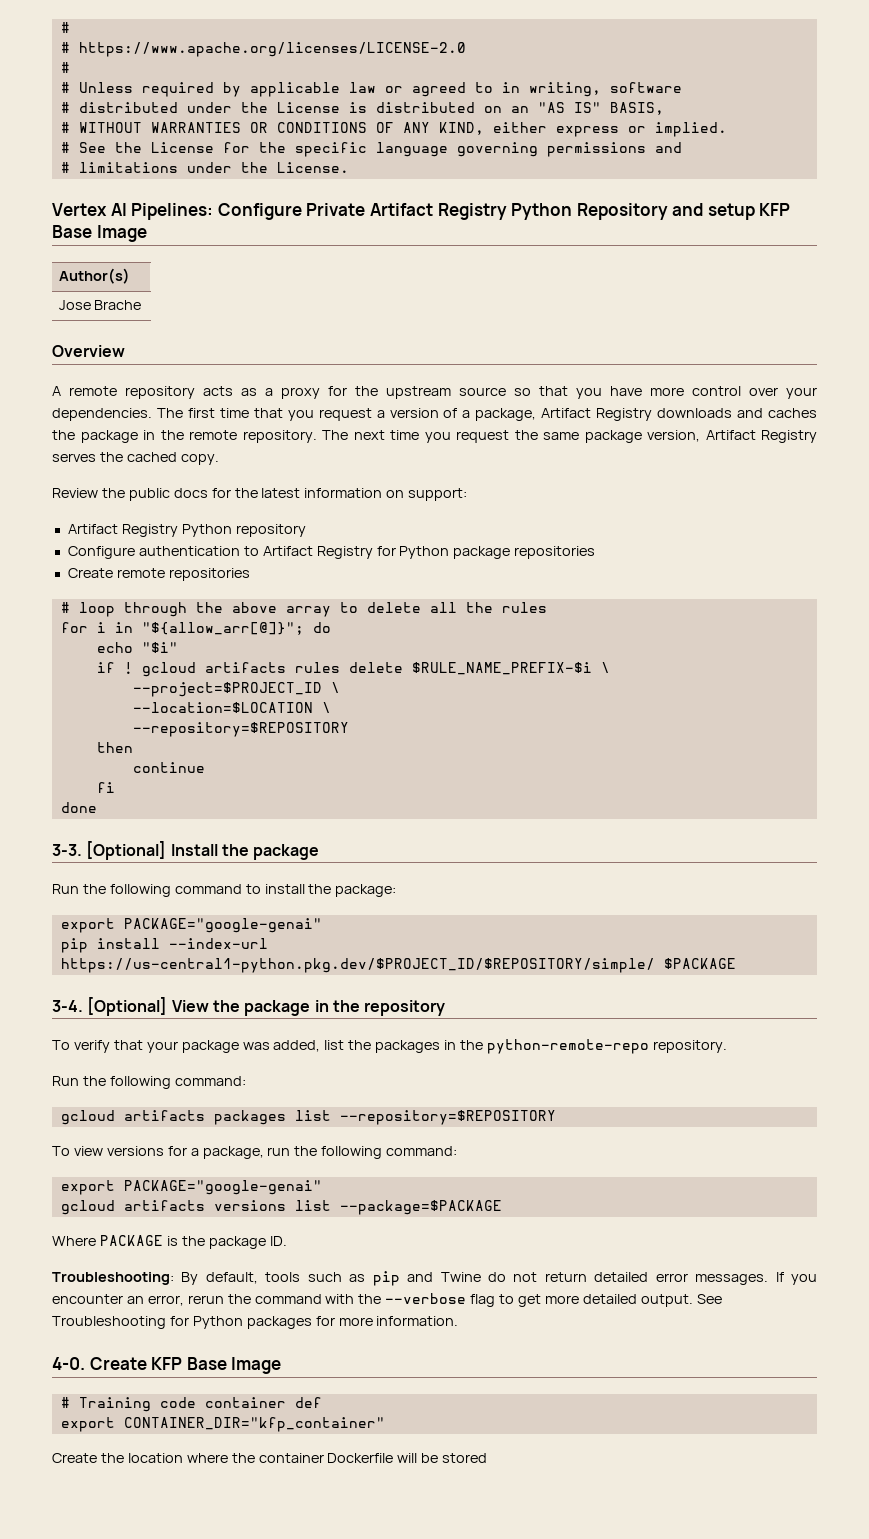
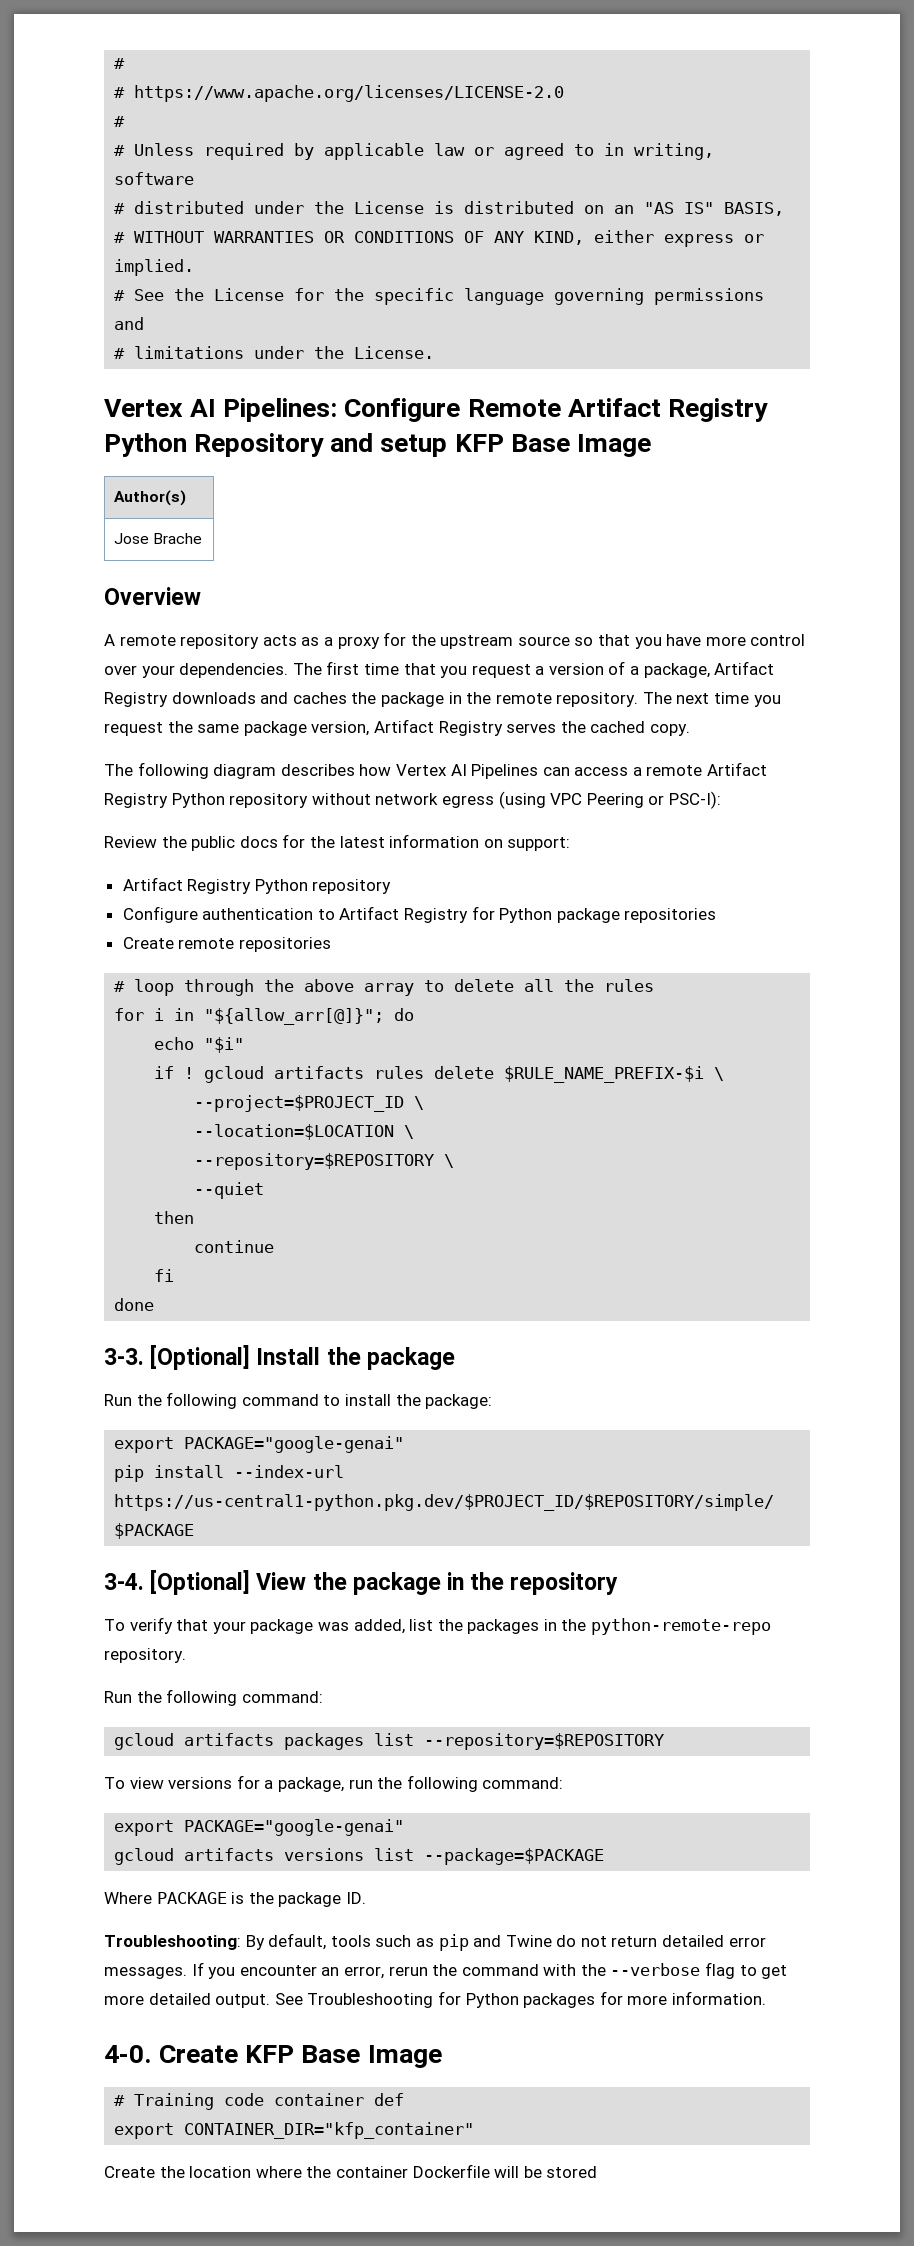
[306,203,366,216] Private -> [467,399,561,417] Remote
(219, 459) none -> [104,762,768,779] [104,791,721,809] // The following diagram describes how Vertex AI Pipelines can access a remote Artifact Registry Python repository without network egress (using VPC Peering or PSC-I):
(349, 729) none -> [444,1154,455,1168] [194,1182,265,1199] \ // --quiet

